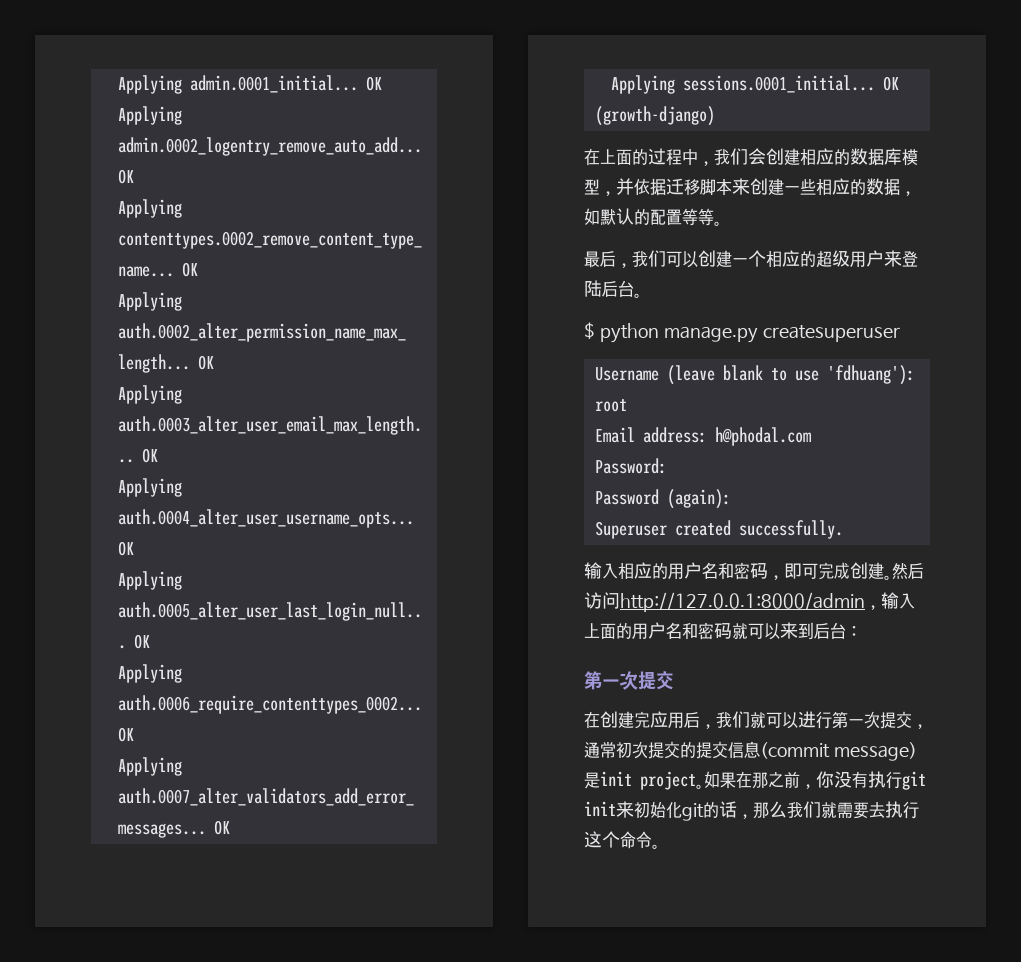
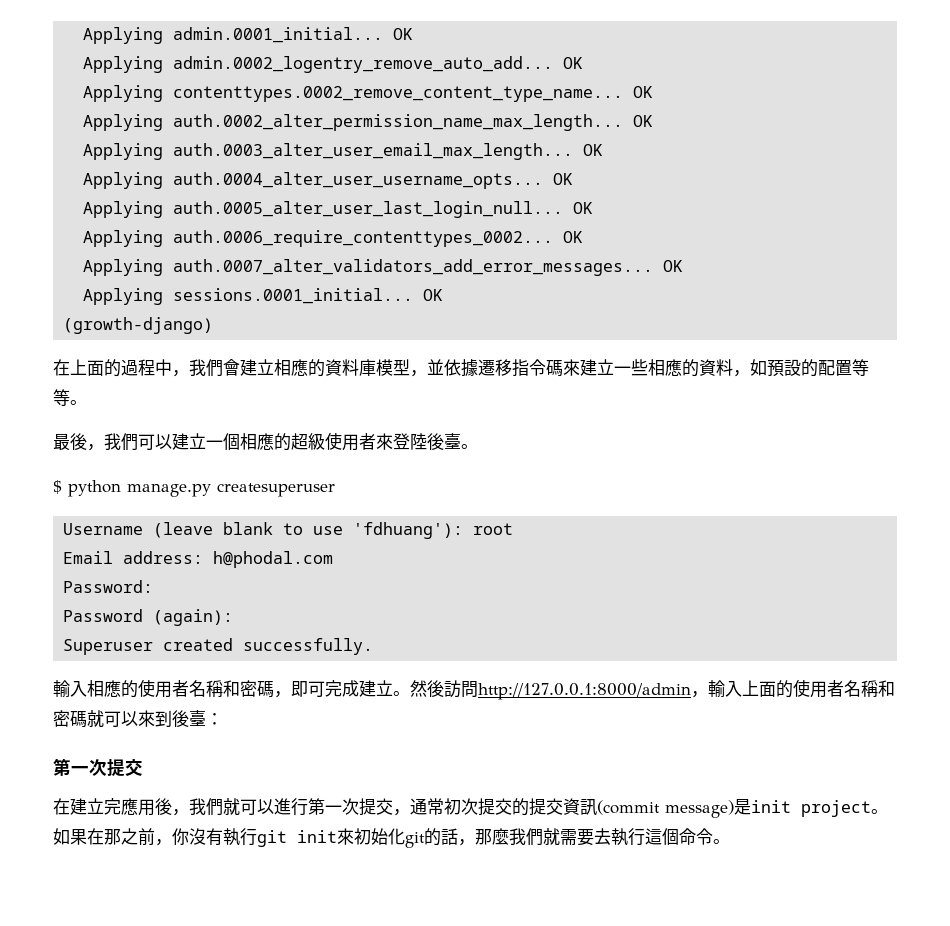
[648,148,666,165] 过 -> [121,359,138,376] 過
[730,148,918,166] [584,178,916,196] [584,208,722,226] [584,250,918,268] [584,280,634,298] 们会创建相应的数据库模型，并依据迁移脚本来创建一些相应的数据，如默认的配置等等。 // 最后，我们可以创建一个相应的超级用户来登陆后台 -> [206,359,869,377] [53,389,87,406] [53,432,461,451] 們會建立相應的資料庫模型，並依據遷移指令碼來建立一些相應的資料，如預設的配置等等。 // 最後，我們可以建立一個相應的超級使用者來登陸後臺
[584,562,924,580] [584,592,915,612] [584,622,862,640] [584,671,674,690] [584,711,816,729] 输入相应的用户名和密码，即可完成创建。然后访问http://127.0.0.1:8000/admin，输入上面的用户名和密码就可以来到后台： // 第一次提交 // 在创建完应用后，我们就可以进 -> [53,679,895,700] [53,710,223,728] [53,758,143,776] [53,798,291,816] 輸入相應的使用者名稱和密碼，即可完成建立。然後訪問http://127.0.0.1:8000/admin，輸入上面的使用者名稱和密碼就可以來到後臺： // 第一次提交 // 在建立完應用後，我們就可以進
[728,741,760,759] 信息 -> [563,798,597,816] 資訊
[834,771,886,788] 没有执 -> [189,828,240,846] 沒有執
[616,801,634,818] 来 -> [337,828,354,845] 來
[719,801,919,819] [584,831,620,848] 话，那么我们就需要去执行这个 -> [441,828,679,846] 話，那麼我們就需要去執行這個

